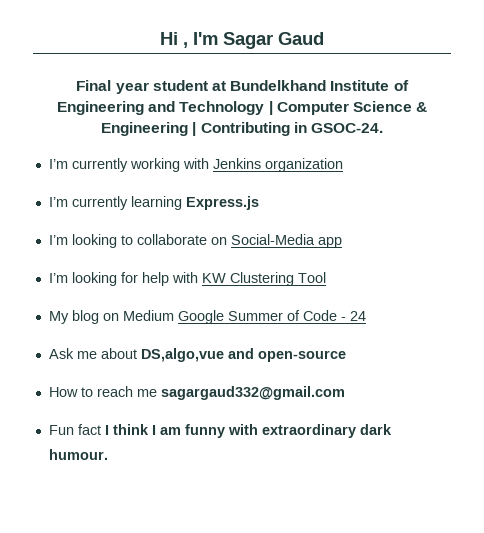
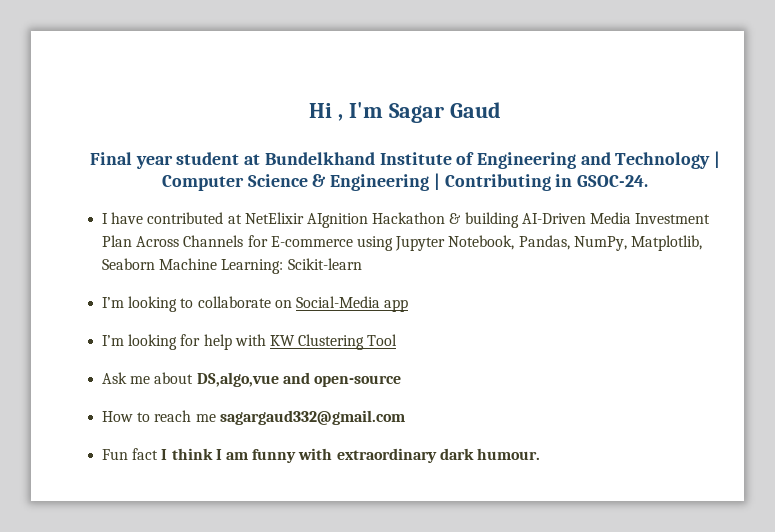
[48,158,343,172] [48,196,259,210] I’m currently working with Jenkins organization // I’m currently learning Express.js -> [102,212,711,228] [102,235,702,251] [102,258,362,274] I have contributed at NetElixir AIgnition Hackathon & building AI-Driven Media Investment Plan Across Channels for E-commerce using Jupyter Notebook, Pandas, NumPy, Matplotlib, Seaborn Machine Learning: Scikit-learn
[48,310,366,324] // My blog on Medium Google Summer of Code - 24 -> (398, 340) none

